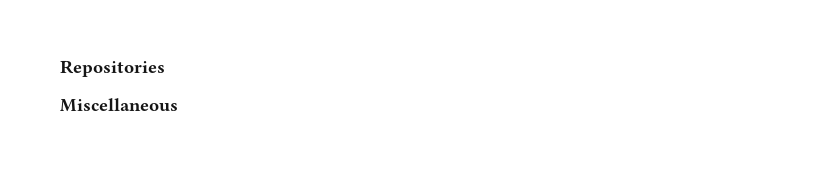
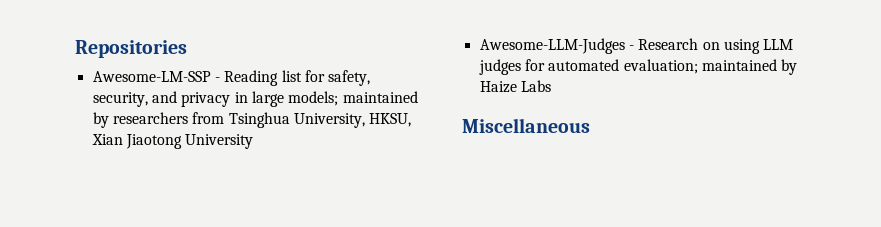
(165, 68) none -> [92,70,371,86] [92,91,418,107] [92,112,412,128] [91,134,254,149] [479,38,794,54] [478,59,798,75] [479,80,551,93] // Awesome-LM-SSP - Reading list for safety, security, and privacy in large models; maintained by researchers from Tsinghua University, HKSU, Xian Jiaotong University // Awesome-LLM-Judges - Research on using LLM judges for automated evaluation; maintained by Haize Labs

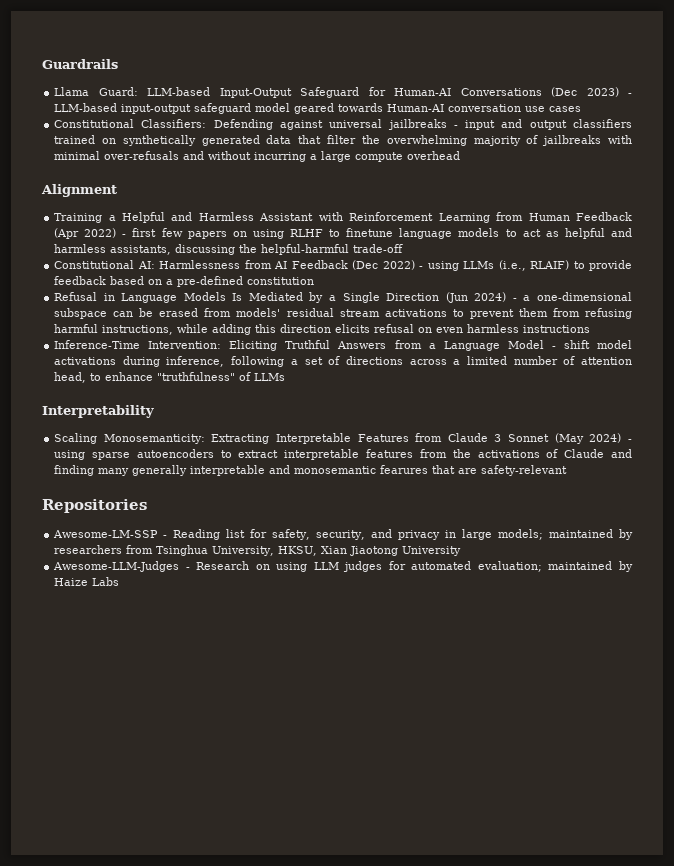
(75, 49) none -> [42,59,118,69] [54,87,632,98] [54,103,582,114] [54,119,632,130] [54,135,632,146] [54,151,461,162] [41,184,117,197] [54,212,632,223] [54,228,633,239] [54,244,404,255] [54,260,632,271] [54,276,315,287] [54,292,632,303] [54,308,633,319] [54,324,591,335] [54,340,632,351] [54,356,632,367] [54,372,286,383] [42,405,154,418] [54,433,632,444] [54,449,632,460] [54,465,568,476] Guardrails // Llama Guard: LLM-based Input-Output Safeguard for Human-AI Conversations (Dec 2023) - LLM-based input-output safeguard model geared towards Human-AI conversation use cases // Constitutional Classifiers: Defending against universal jailbreaks - input and output classifiers trained on synthetically generated data that filter the overwhelming majority of jailbreaks with minimal over-refusals and without incurring a large compute overhead // Alignment // Training a Helpful and Harmless Assistant with Reinforcement Learning from Human Feedback (Apr 2022) - first few papers on using RLHF to finetune language models to act as helpful and harmless assistants, discussing the helpful-harmful trade-off // Constitutional AI: Harmlessness from AI Feedback (Dec 2022) - using LLMs (i.e., RLAIF) to provide feedback based on a pre-defined constitution // Refusal in Language Models Is Mediated by a Single Direction (Jun 2024) - a one-dimensional subspace can be erased from models' residual stream activations to prevent them from refusing harmful instructions, while adding this direction elicits refusal on even harmless instructions // Inference-Time Intervention: Eliciting Truthful Answers from a Language Model - shift model activations during inference, following a set of directions across a limited number of attention head, to enhance "truthfulness" of LLMs // Interpretability // Scaling Monosemanticity: Extracting Interpretable Features from Claude 3 Sonnet (May 2024) - using sparse autoencoders to extract interpretable features from the activations of Claude and finding many generally interpretable and monosemantic fearures that are safety-relevant //
[462,118,590,133] // Miscellaneous -> (120, 581) none

